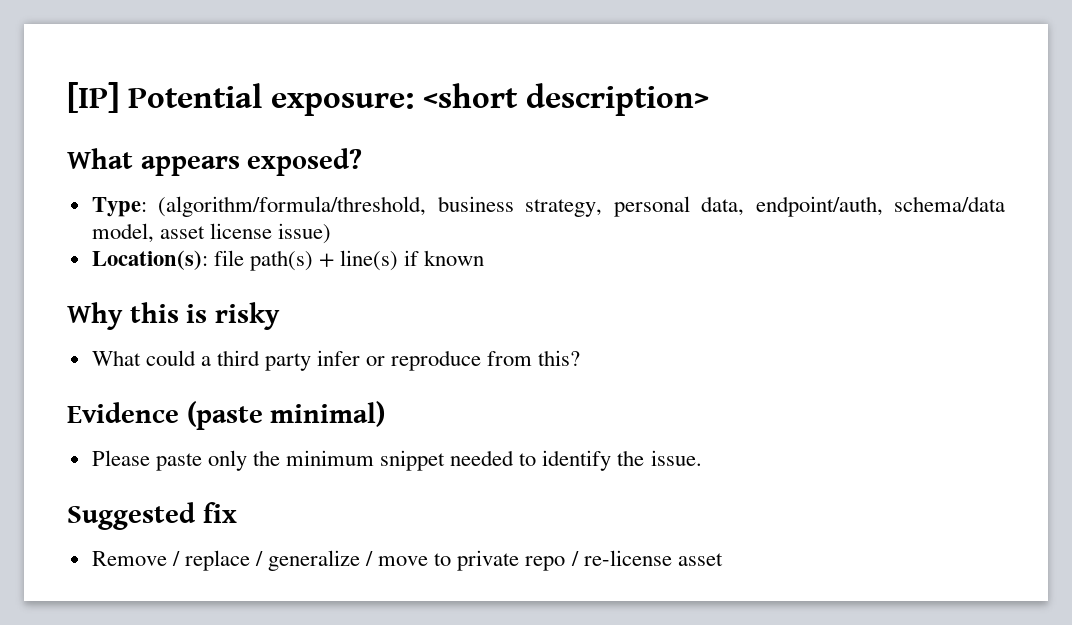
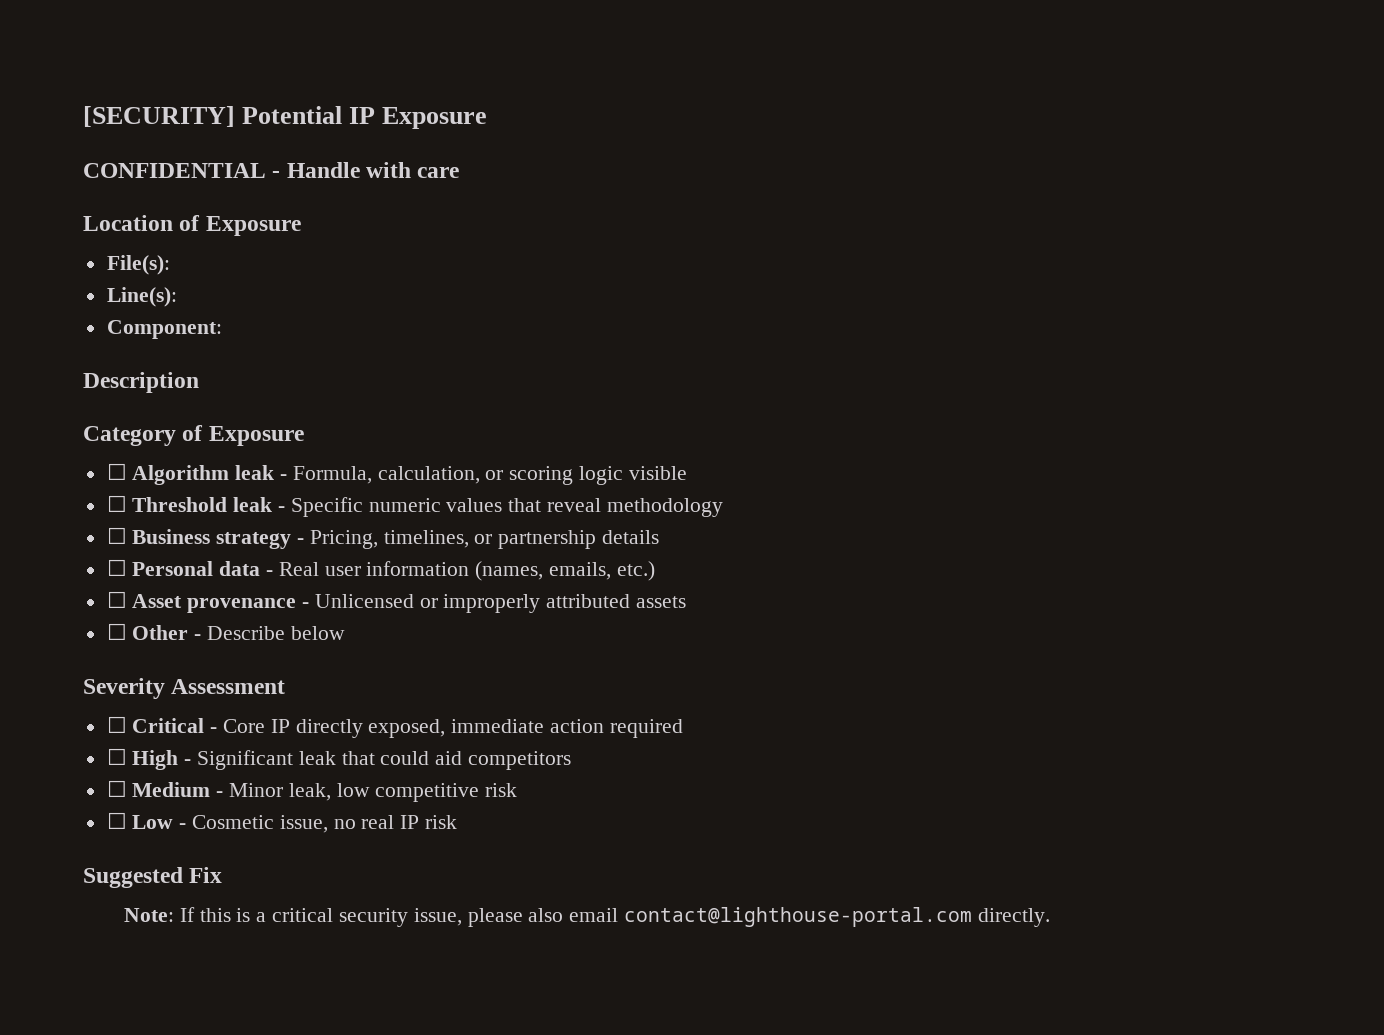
[67,82,709,116] [67,148,363,176] [91,196,1005,217] [91,223,331,244] [91,250,485,271] [67,302,280,330] [91,350,581,371] [67,401,386,430] [91,450,702,471] [67,502,237,530] [91,550,723,571] [IP] Potential exposure: <short description> // What appears exposed? // Type: (algorithm/formula/threshold, business strategy, personal data, endpoint/auth, schema/data model, asset license issue) // Location(s): file path(s) + line(s) if known // Why this is risky // What could a third party infer or reproduce from this? // Evidence (paste minimal) // Please paste only the minimum snippet needed to identify the issue. // Suggested fix // Remove / replace / generalize / move to private repo / re-license asset -> [83,106,488,129] [83,162,460,178] [83,215,301,236] [106,255,170,275] [106,287,177,307] [106,320,222,339] [83,372,199,393] [83,425,304,446] [106,463,687,485] [106,495,723,517] [106,527,660,549] [106,559,655,581] [106,591,687,613] [106,623,345,640] [83,678,286,699] [106,716,683,738] [106,748,572,770] [106,780,518,802] [106,812,458,833] [83,867,223,888] [124,907,1050,927] [SECURITY] Potential IP Exposure // CONFIDENTIAL - Handle with care // Location of Exposure // File(s): // Line(s): // Component: // Description // Category of Exposure // ☐ Algorithm leak - Formula, calculation, or scoring logic visible // ☐ Threshold leak - Specific numeric values that reveal methodology // ☐ Business strategy - Pricing, timelines, or partnership details // ☐ Personal data - Real user information (names, emails, etc.) // ☐ Asset provenance - Unlicensed or improperly attributed assets // ☐ Other - Describe below // Severity Assessment // ☐ Critical - Core IP directly exposed, immediate action required // ☐ High - Significant leak that could aid competitors // ☐ Medium - Minor leak, low competitive risk // ☐ Low - Cosmetic issue, no real IP risk // Suggested Fix // Note: If this is a critical security issue, please also email contact@lighthouse-portal.com directly.

